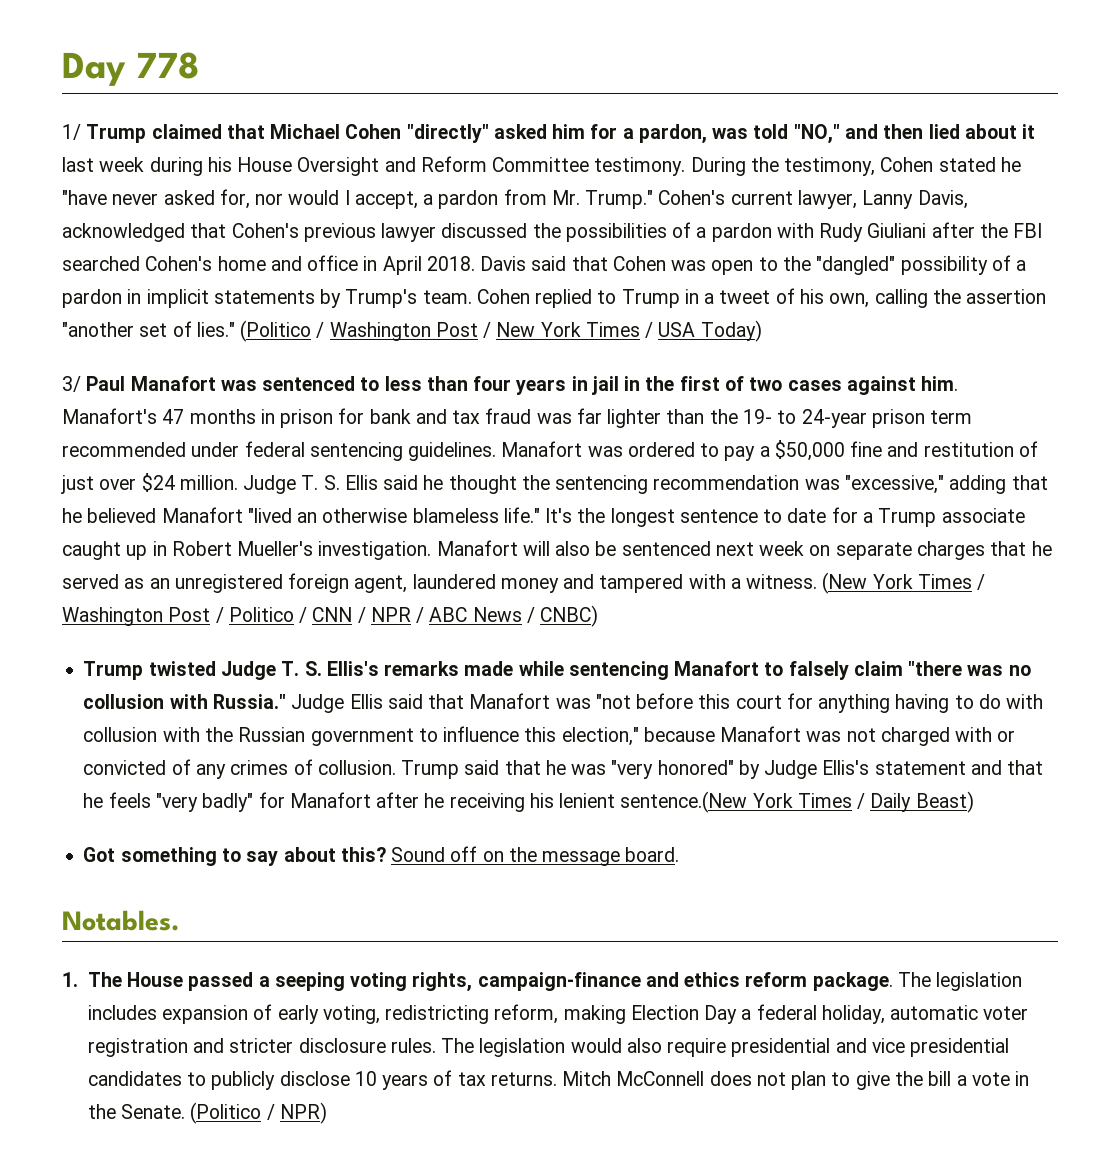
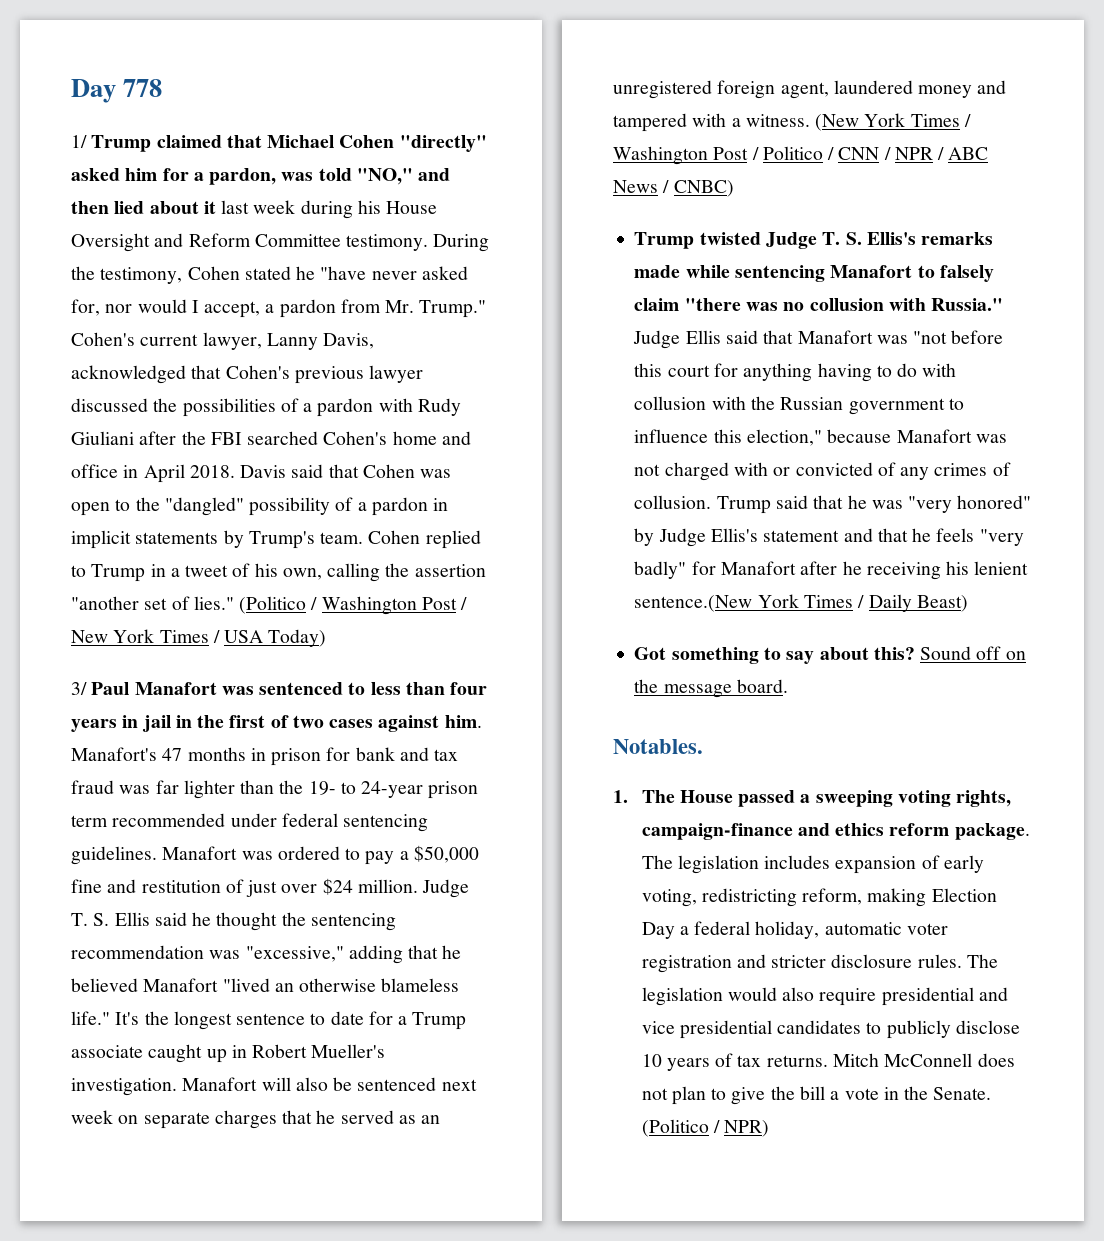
[274,972,345,991] seeping -> [815,790,893,807] sweeping

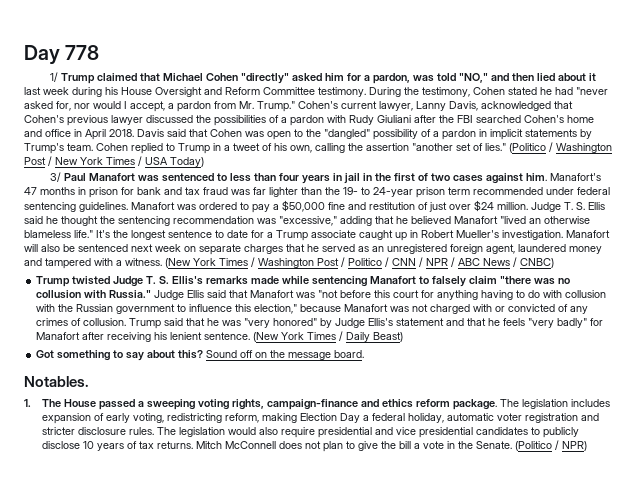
[320,266,417,280] "have never -> [555,87,608,95] had "never
[842,561,862,575] he -> (105, 336) none
[634,595,753,612] sentence.(New -> [204,332,280,342] sentence. (New

